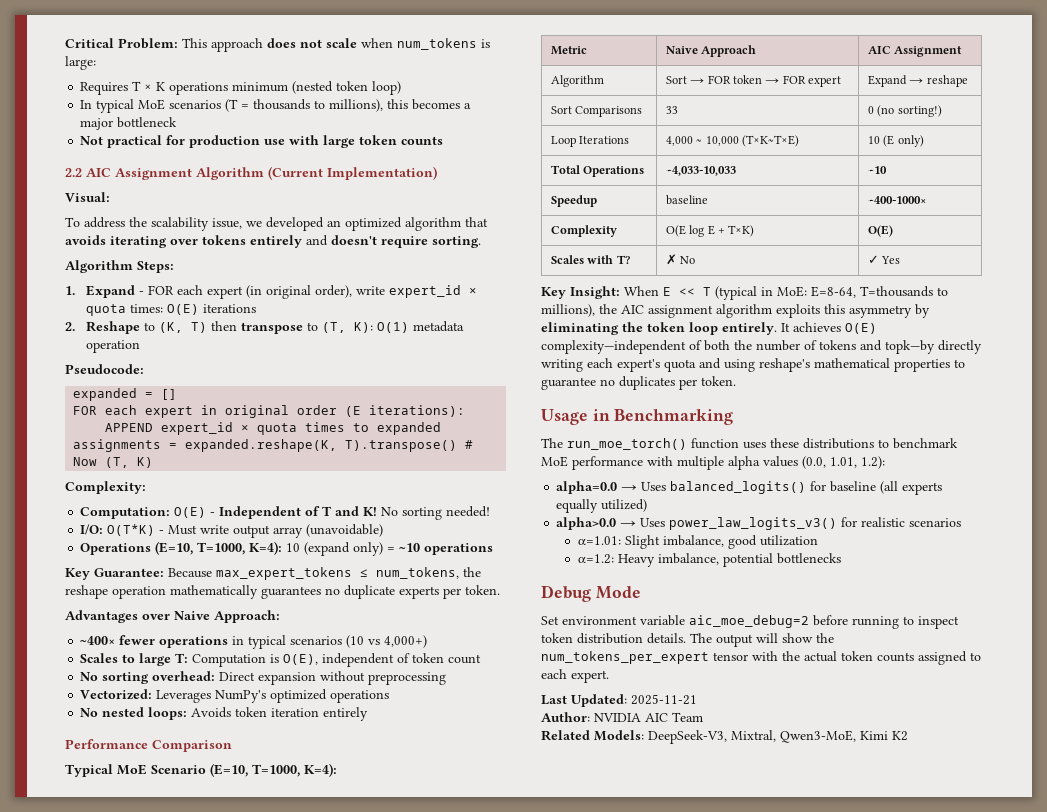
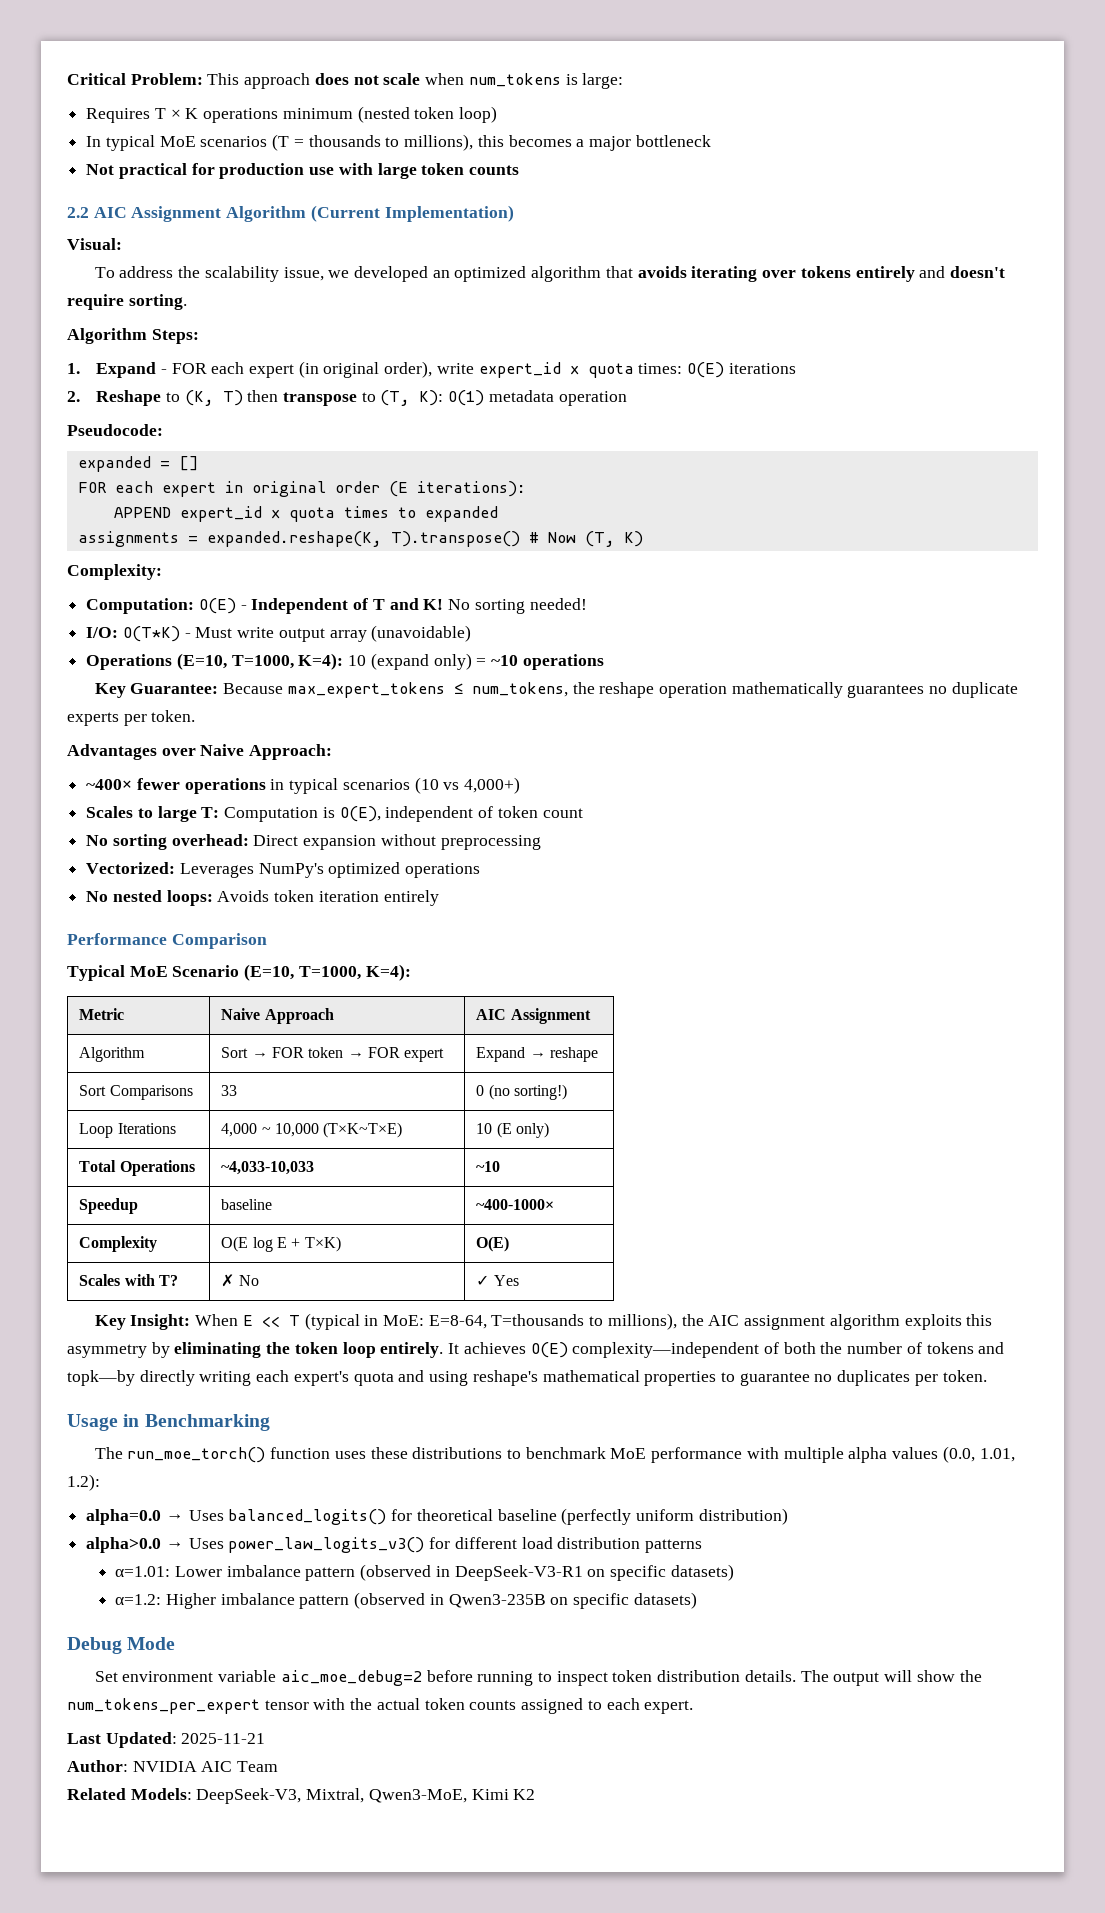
[830,481,943,495] [556,499,648,513] baseline (all experts equally utilized) -> [416,1508,788,1525] theoretical baseline (perfectly uniform distribution)
[861,517,962,527] [577,535,818,549] [577,553,841,567] realistic scenarios // α=1.01: Slight imbalance, good utilization // α=1.2: Heavy imbalance, potential bottlenecks -> [454,1537,703,1553] [115,1564,734,1581] [115,1592,697,1609] different load distribution patterns // α=1.01: Lower imbalance pattern (observed in DeepSeek-V3-R1 on specific datasets) // α=1.2: Higher imbalance pattern (observed in Qwen3-235B on specific datasets)

